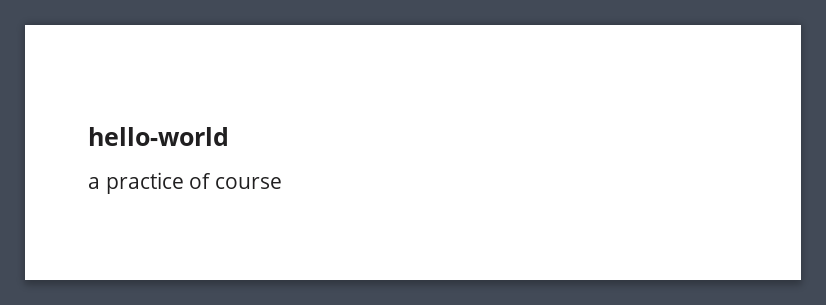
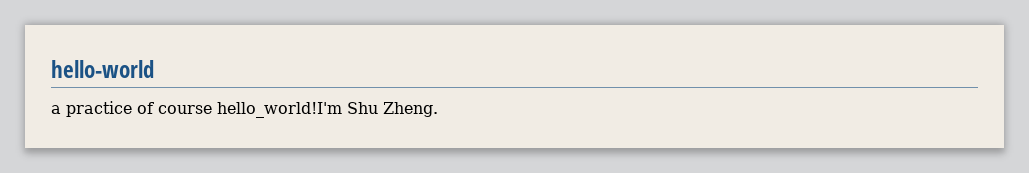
(283, 183) none -> [217,102,438,118] hello_world!I'm Shu Zheng.

